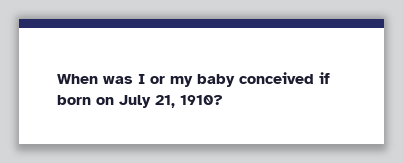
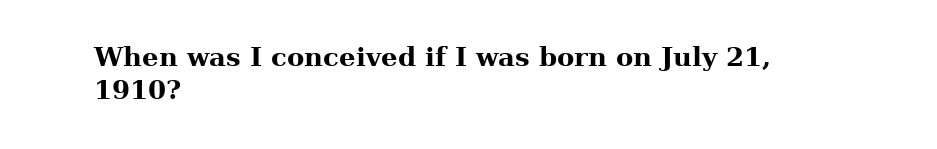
[150,72,330,87] or my baby conceived if -> [271,46,530,66] conceived if I was

